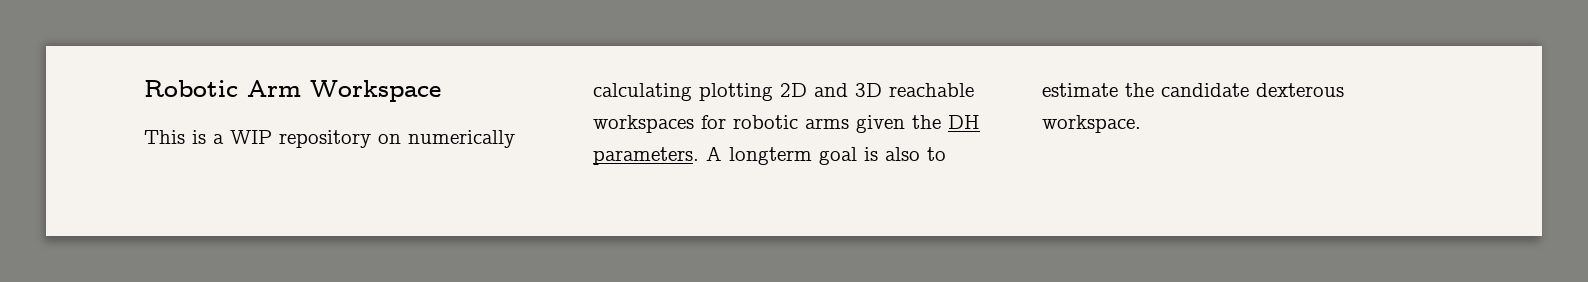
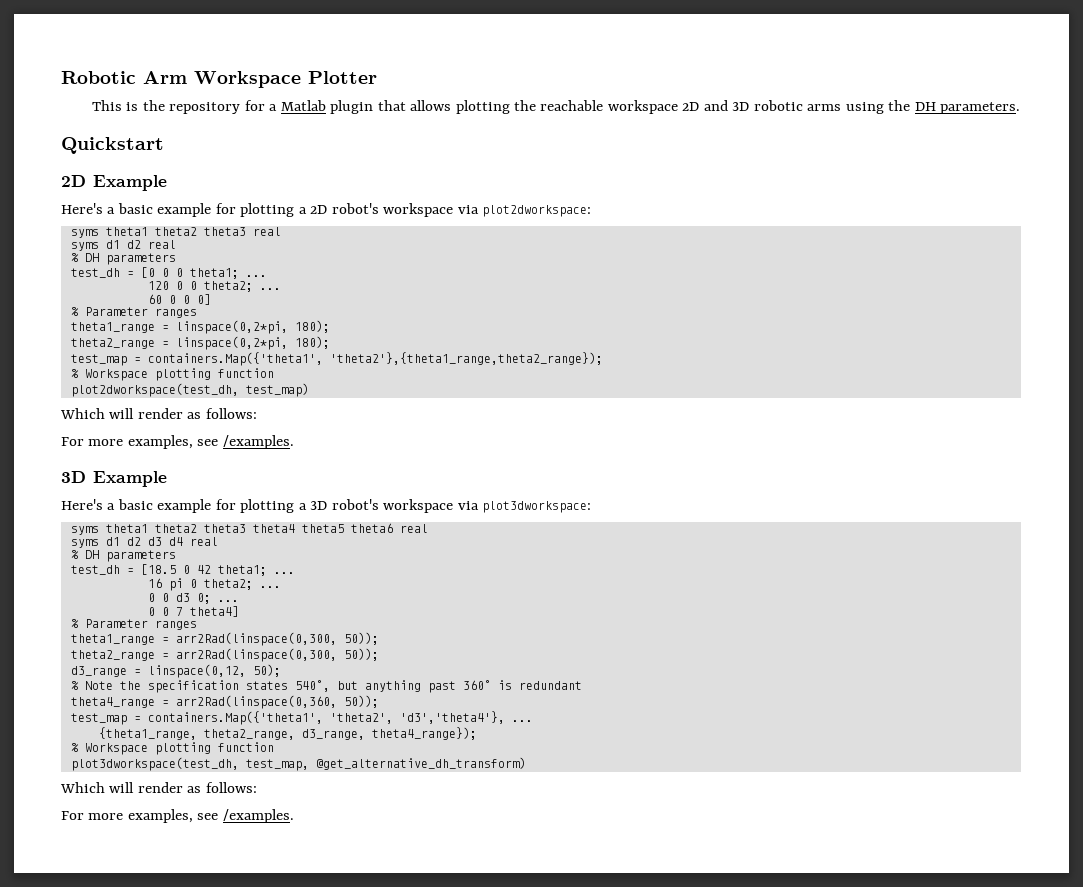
(441, 91) none -> [308,71,377,84] Plotter
[213,130,515,148] [593,83,974,101] [593,115,726,133] a WIP repository on numerically calculating plotting 2D and 3D reachable workspaces for -> [142,100,750,114] the repository for a Matlab plugin that allows plotting the reachable workspace 2D and 3D
[856,115,905,133] given -> [845,102,884,114] using
[706,146,946,165] [1042,83,1344,97] [1042,115,1141,133] A longterm goal is also to estimate the candidate dexterous workspace. -> [61,137,164,154] [61,175,167,191] [61,203,592,217] [70,227,281,238] [70,240,176,251] [70,253,176,265] [70,267,267,279] [147,281,281,292] [147,294,211,305] [70,307,197,318] [70,320,330,334] [70,336,330,350] [70,352,603,366] [70,368,274,381] [70,383,309,397] [60,408,257,419] [61,435,294,449] [61,471,167,487] [61,499,592,513] [70,523,428,535] [70,537,218,548] [70,550,176,562] [70,564,295,576] [147,578,281,591] [147,593,239,604] [147,606,239,617] [70,619,197,630] [70,632,379,646] [70,648,379,662] [70,664,281,678] [70,680,582,693] [70,695,379,709] [70,711,533,725] [98,727,477,740] [70,742,274,755] [70,757,526,771] [60,782,257,793] [61,809,294,823] // Quickstart // 2D Example // Here's a basic example for plotting a 2D robot's workspace via plot2dworkspace: // syms theta1 theta2 theta3 real // syms d1 d2 real // % DH parameters // test_dh = [0 0 0 theta1; ... // 120 0 0 theta2; ... // 60 0 0 0] // % Parameter ranges // theta1_range = linspace(0,2*pi, 180); // theta2_range = linspace(0,2*pi, 180); // test_map = containers.Map({'theta1', 'theta2'},{theta1_range,theta2_range}); // % Workspace plotting function // plot2dworkspace(test_dh, test_map) // Which will render as follows: // For more examples, see /examples. // 3D Example // Here's a basic example for plotting a 3D robot's workspace via plot3dworkspace: // syms theta1 theta2 theta3 theta4 theta5 theta6 real // syms d1 d2 d3 d4 real // % DH parameters // test_dh = [18.5 0 42 theta1; ... // 16 pi 0 theta2; ... // 0 0 d3 0; ... // 0 0 7 theta4] // % Parameter ranges // theta1_range = arr2Rad(linspace(0,300, 50)); // theta2_range = arr2Rad(linspace(0,300, 50)); // d3_range = linspace(0,12, 50); // % Note the specification states 540°, but anything past 360° is redundant // theta4_range = arr2Rad(linspace(0,360, 50)); // test_map = containers.Map({'theta1', 'theta2', 'd3','theta4'}, ... // {theta1_range, theta2_range, d3_range, theta4_range}); // % Workspace plotting function // plot3dworkspace(test_dh, test_map, @get_alternative_dh_transform) // Which will render as follows: // For more examples, see /examples.

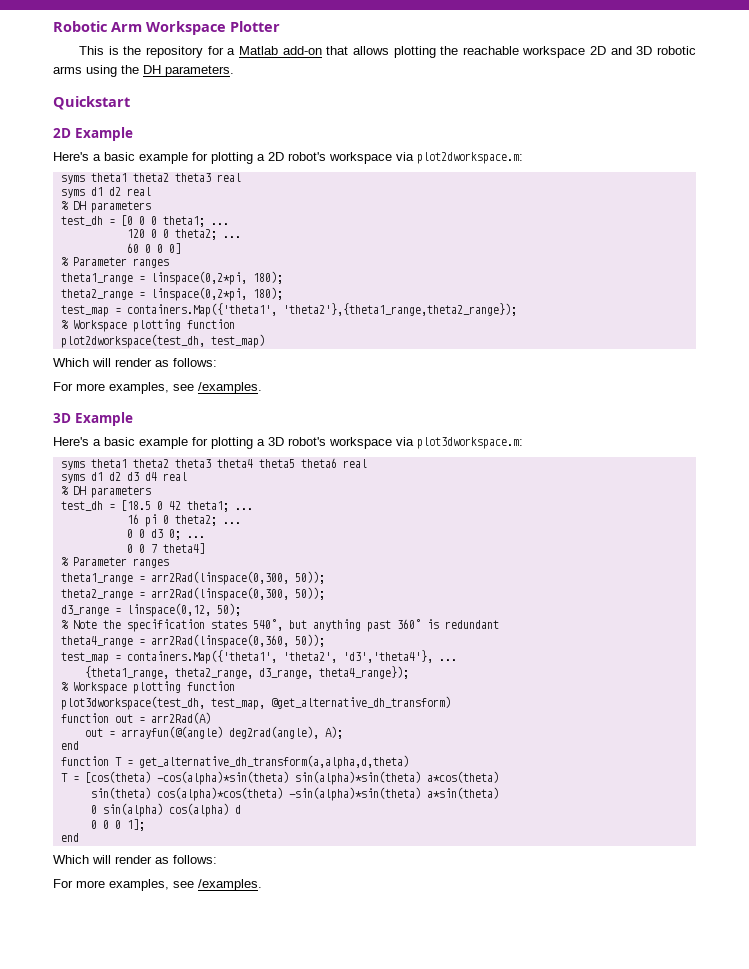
[330,100,374,114] plugin -> [282,46,322,55] add-on
[482,205,592,217] plot2dworkspace: -> [417,152,523,164] plot2dworkspace.m:
[482,501,592,513] plot3dworkspace: -> [417,437,523,449] plot3dworkspace.m:
(526, 763) none -> [60,712,211,724] [84,726,343,739] [60,741,79,750] [60,755,409,769] [60,771,499,785] [90,787,499,801] [90,803,241,817] [90,819,145,831] [60,833,79,842] // function out = arr2Rad(A) // out = arrayfun(@(angle) deg2rad(angle), A); // end // function T = get_alternative_dh_transform(a,alpha,d,theta) // T = [cos(theta) -cos(alpha)*sin(theta) sin(alpha)*sin(theta) a*cos(theta) // sin(theta) cos(alpha)*cos(theta) -sin(alpha)*sin(theta) a*sin(theta) // 0 sin(alpha) cos(alpha) d // 0 0 0 1]; // end

